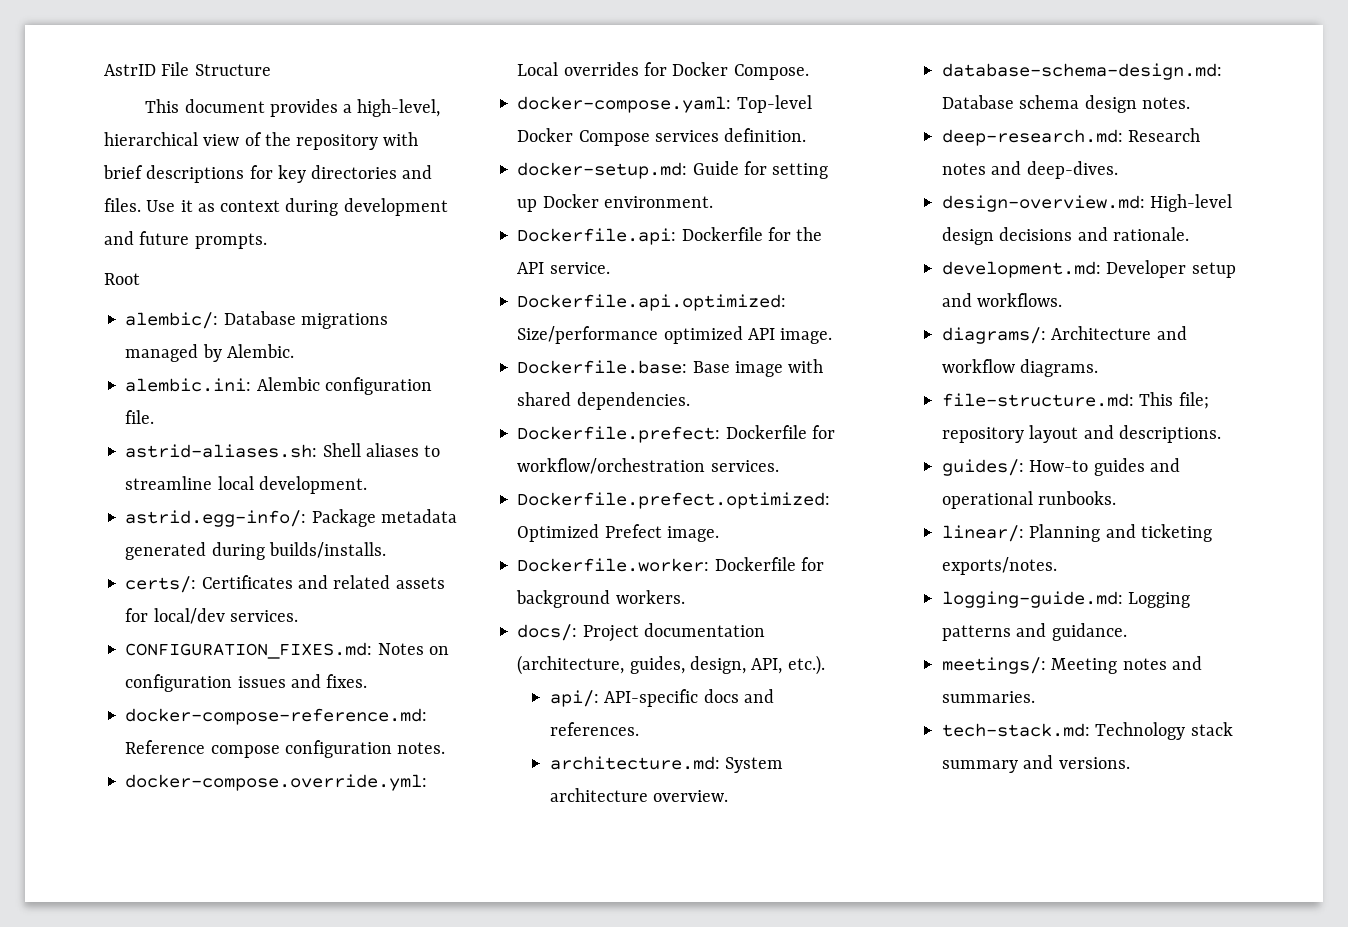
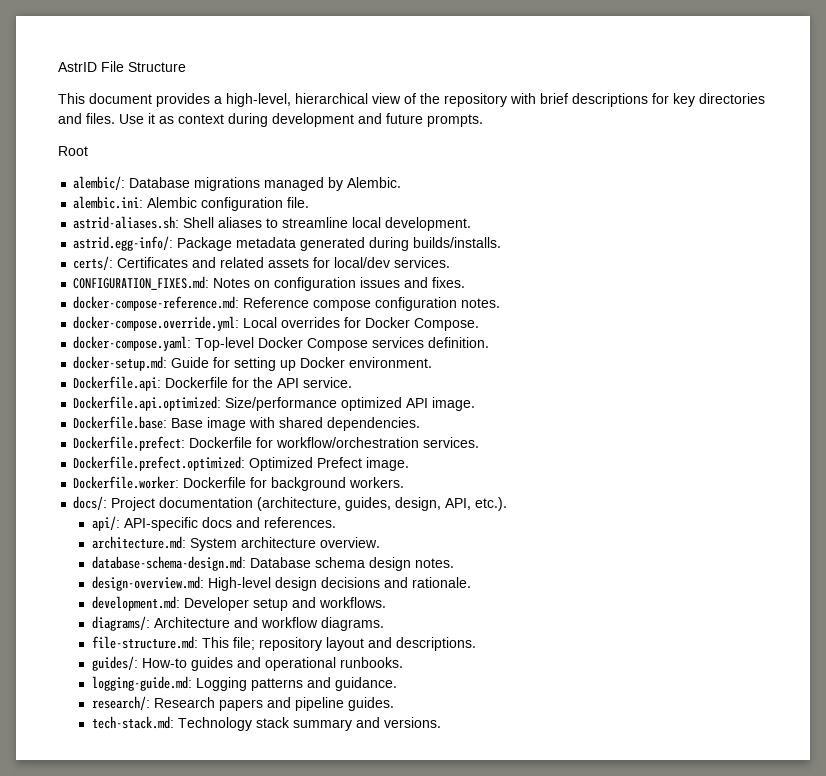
[941,128,1201,146] [941,161,1118,179] // deep-research.md: Research notes and deep-dives. -> (454, 563) none
[941,524,1212,542] [941,557,1057,575] // linear/: Planning and ticketing exports/notes. -> (403, 662) none
[941,656,1202,674] [941,691,1035,703] meetings/: Meeting notes and summaries. -> [91,696,394,711] research/: Research papers and pipeline guides.

